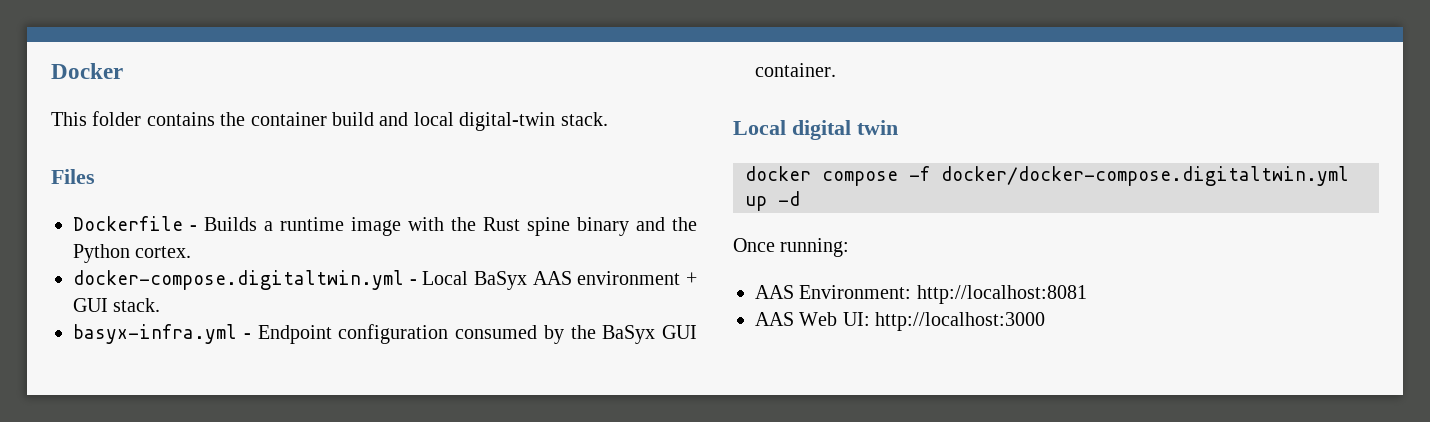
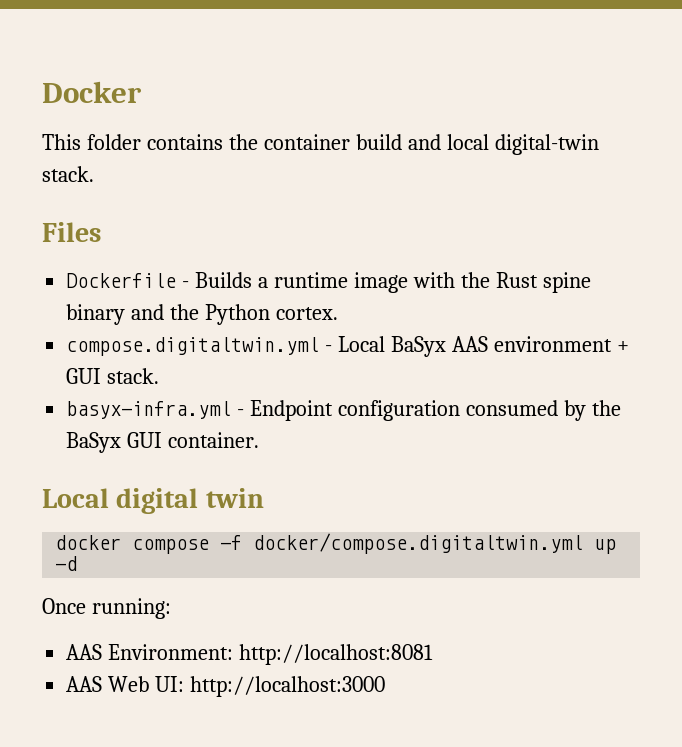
[73,270,404,290] docker-compose.digitaltwin.yml -> [66,337,320,356] compose.digitaltwin.yml
[941,166,1349,186] docker/docker-compose.digitaltwin.yml -> [253,533,584,554] docker/compose.digitaltwin.yml

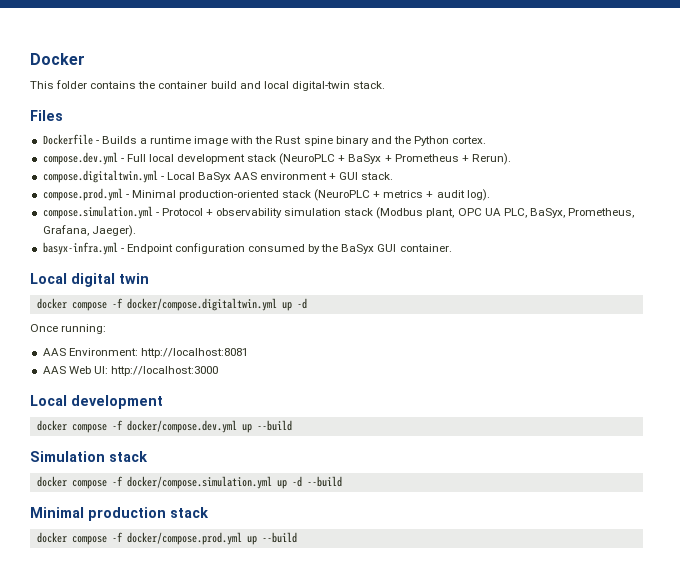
(338, 313) none -> [42,152,511,165] // compose.dev.yml - Full local development stack (NeuroPLC + BaSyx + Prometheus + Rerun).
(160, 376) none -> [42,188,490,201] [42,206,635,219] [42,225,136,237] // compose.prod.yml - Minimal production-oriented stack (NeuroPLC + metrics + audit log). // compose.simulation.yml - Protocol + observability simulation stack (Modbus plant, OPC UA PLC, BaSyx, Prometheus, Grafana, Jaeger).
(386, 686) none -> [30,395,163,409] [36,420,292,433] [30,451,148,462] [36,476,342,489] [30,507,209,521] [36,532,297,545] // Local development // docker compose -f docker/compose.dev.yml up --build // Simulation stack // docker compose -f docker/compose.simulation.yml up -d --build // Minimal production stack // docker compose -f docker/compose.prod.yml up --build

